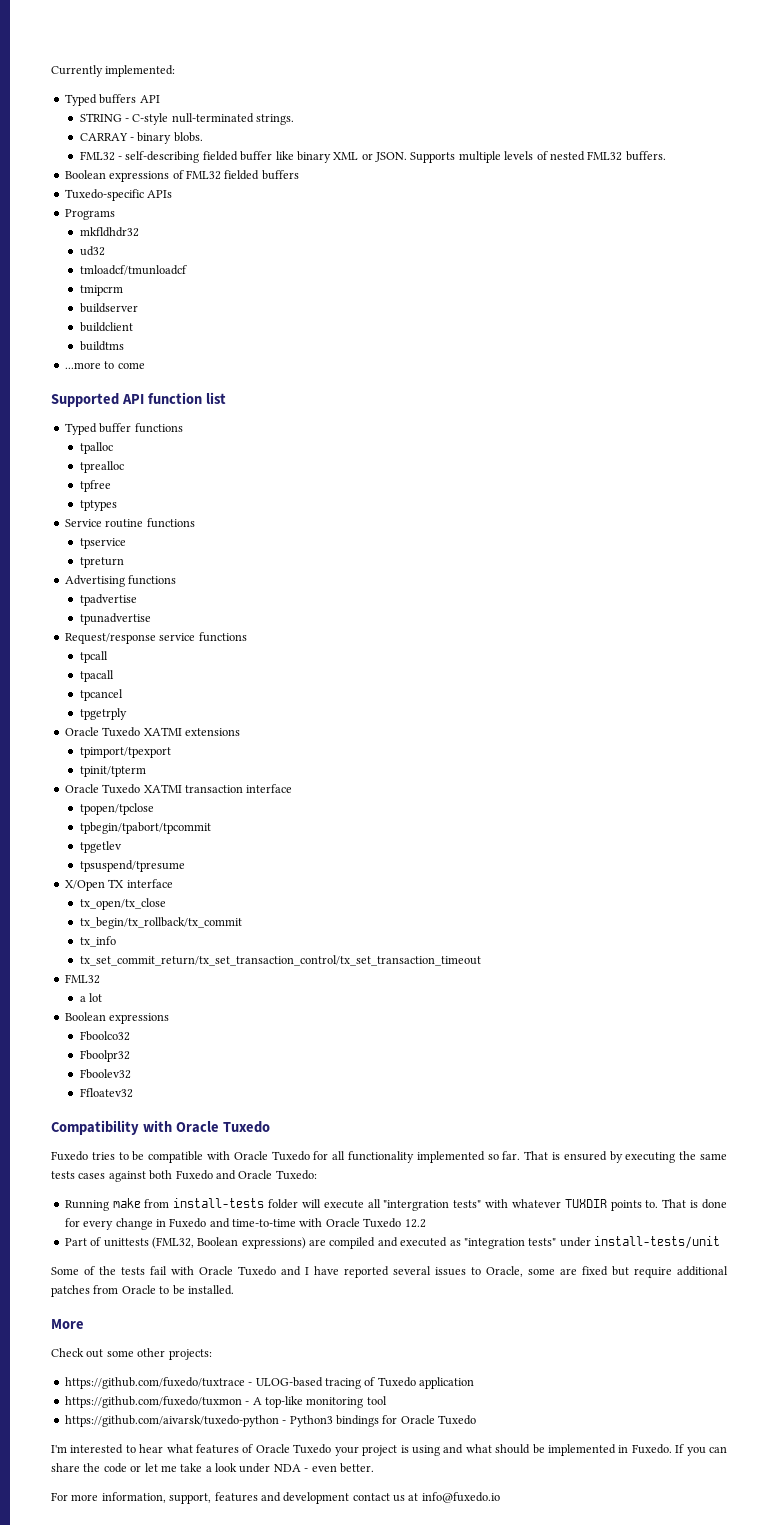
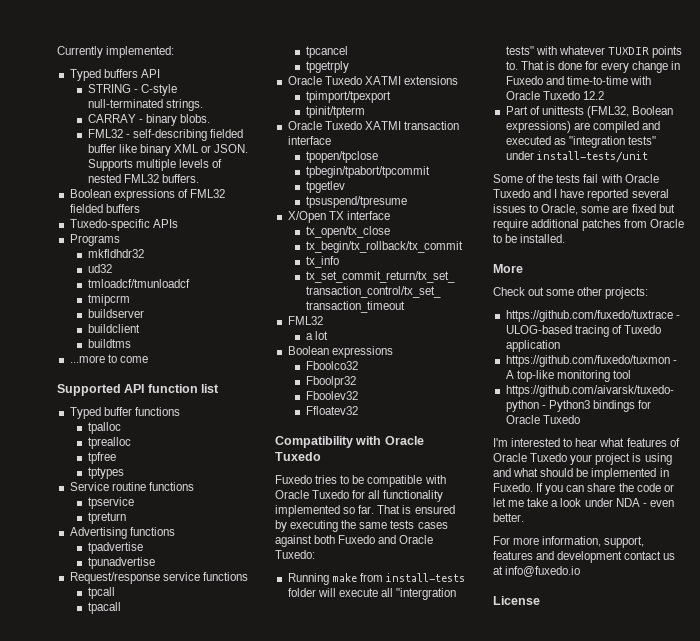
(500, 1497) none -> [493,596,540,605] // License

